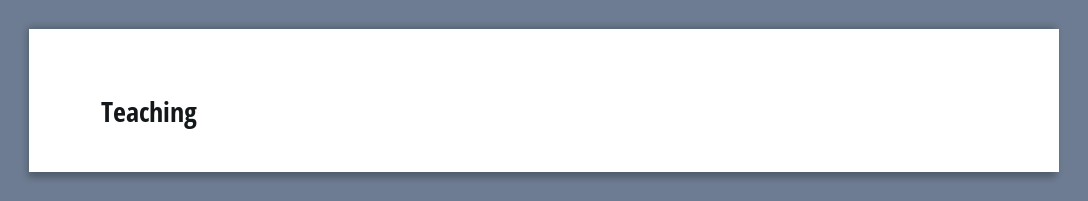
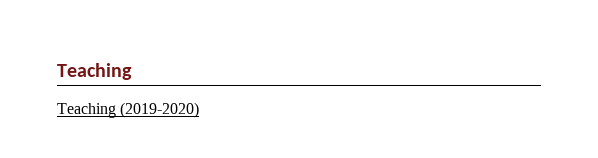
[101,101,197,129] Teaching -> [57,63,132,80] [57,102,200,118] Teaching // Teaching (2019-2020)

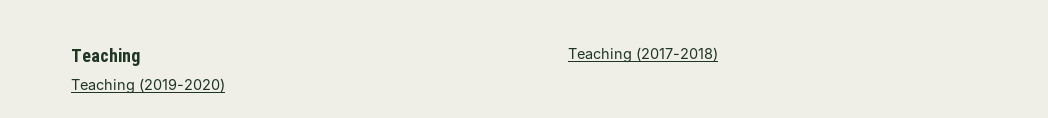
(200, 110) none -> [568,47,718,63] // Teaching (2017-2018)

